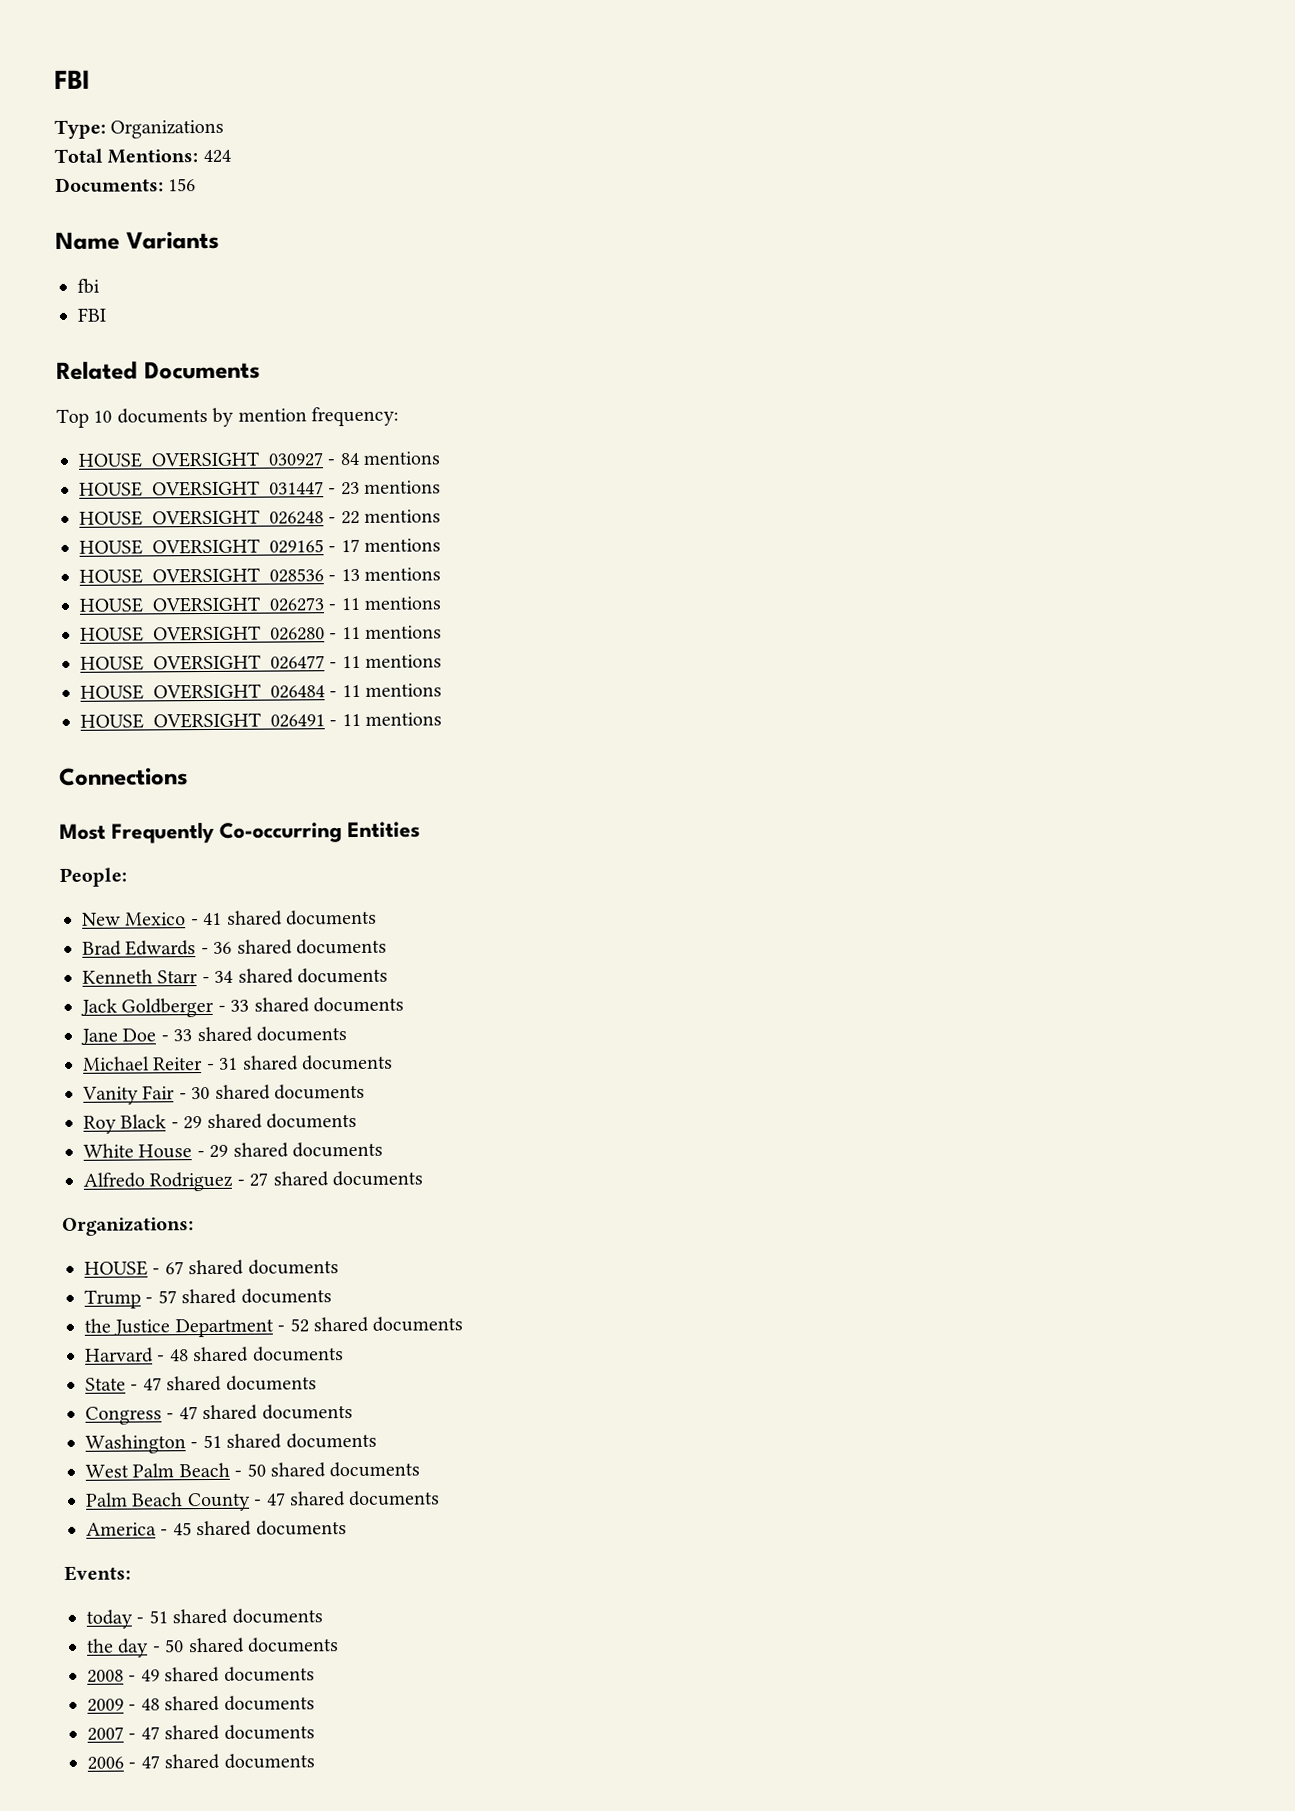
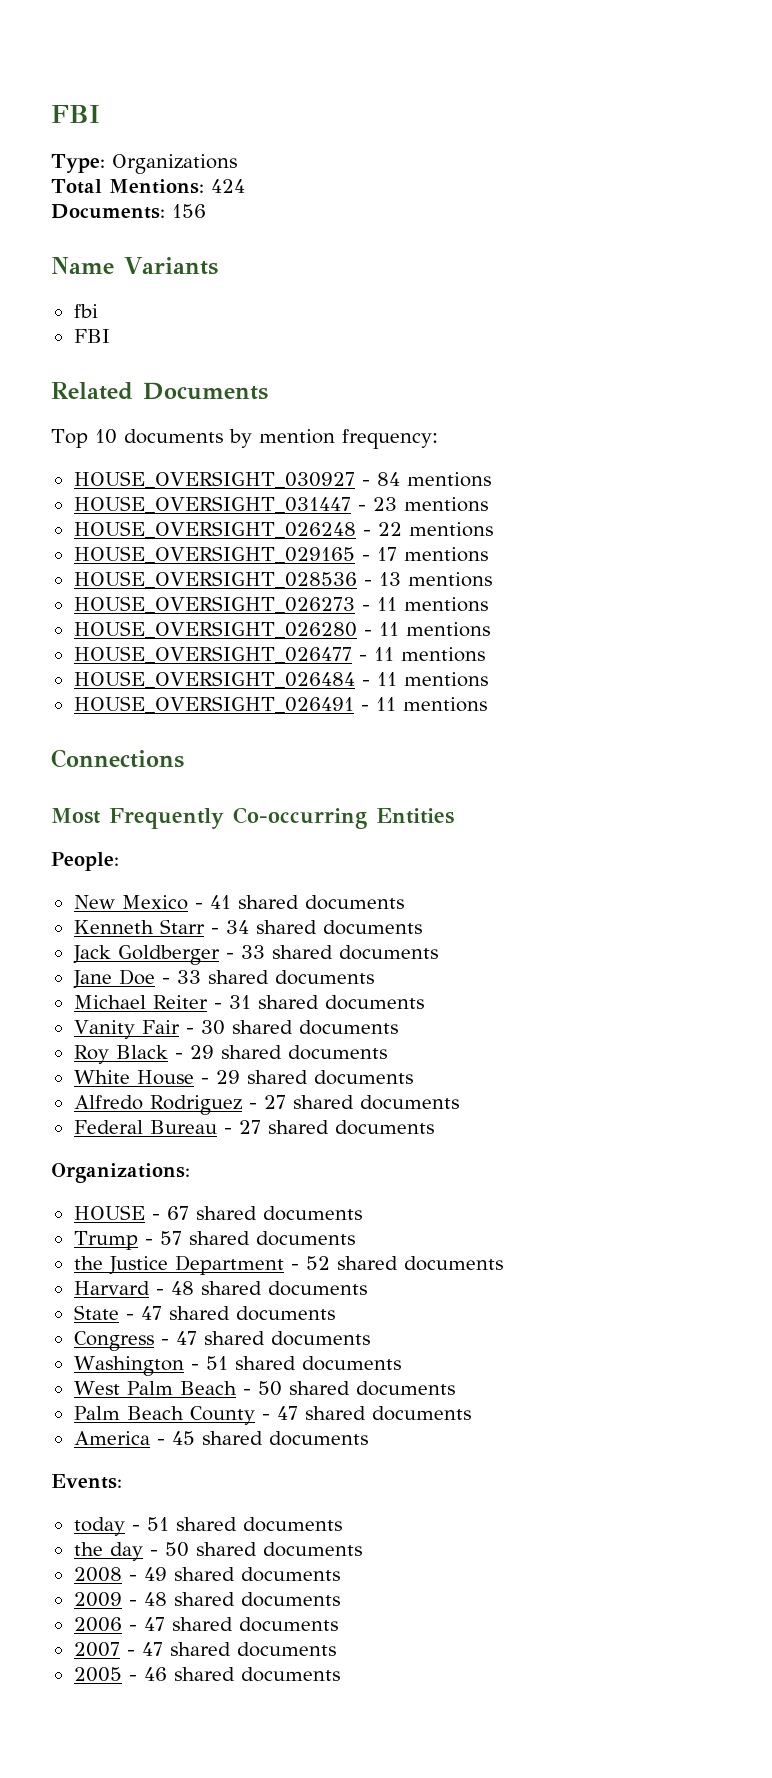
[82,938,387,956] // Brad Edwards - 36 shared documents -> (404, 902) none
(423, 1178) none -> [73,1120,434,1135] // Federal Bureau - 27 shared documents
(315, 1703) none -> [73,1617,338,1632] // 2006 - 47 shared documents
[87,1755,160,1770] 2006 - 47 -> [73,1667,167,1682] 2005 - 46

